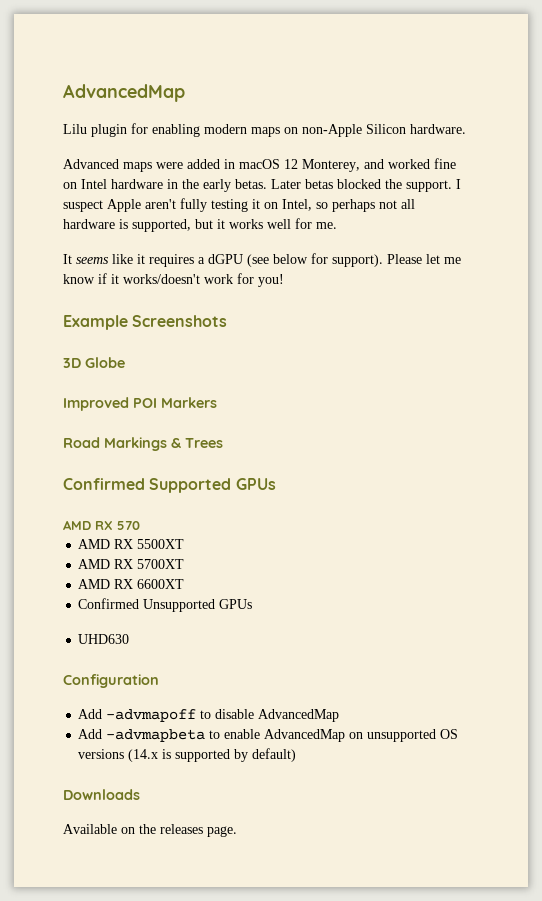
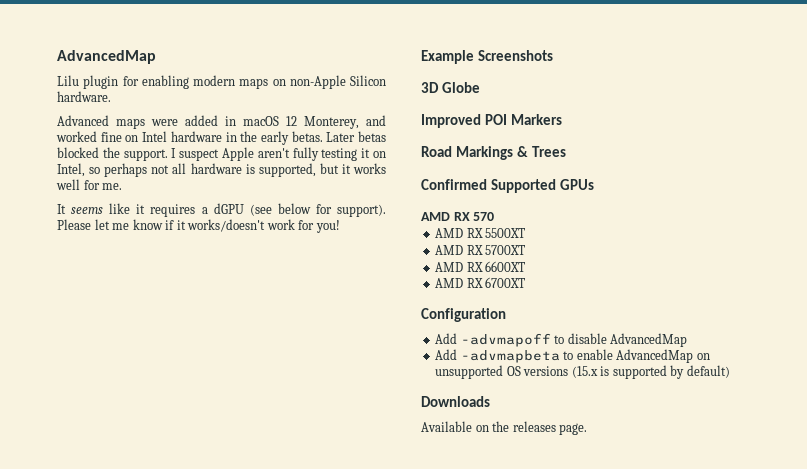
[78,598,253,612] [78,634,130,644] Confirmed Unsupported GPUs // UHD630 -> [435,277,526,288] AMD RX 6700XT
[128,749,159,762] (14.x -> [571,366,598,378] (15.x

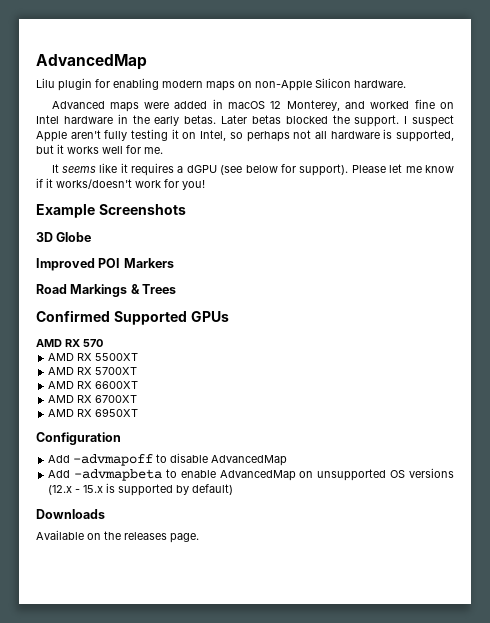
(526, 282) none -> [48,408,139,417] // AMD RX 6950XT
[571,366,598,378] (15.x -> [48,485,104,495] (12.x - 15.x

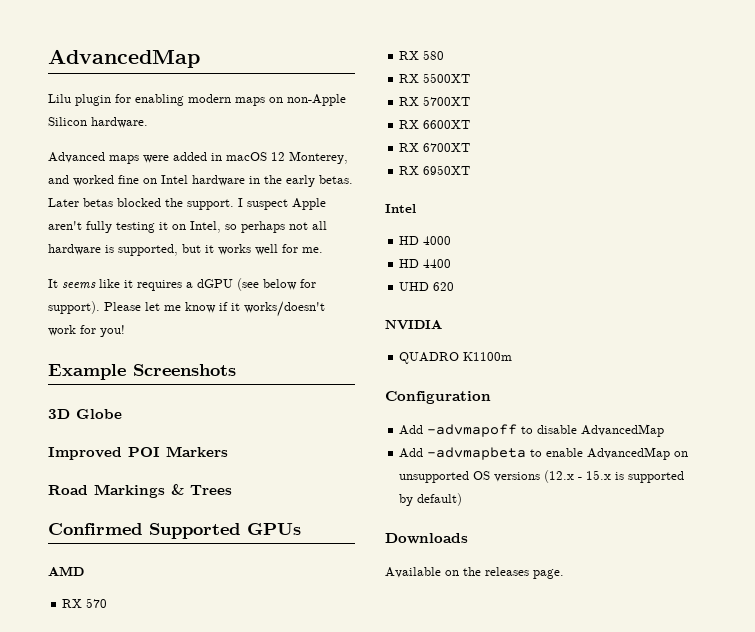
(62, 343) none -> (84, 571) //
[48,353,75,361] AMD -> [399,50,445,60] RX 580 //
[48,367,75,375] AMD -> (471, 78) none
[48,381,75,389] AMD -> (471, 101) none
[48,395,75,403] AMD -> (471, 124) none
[48,409,75,417] AMD -> (471, 147) none
(139, 412) none -> [385,204,416,213] [399,236,452,245] [399,259,452,268] [399,282,455,291] [385,320,442,330] [399,352,513,364] // Intel // HD 4000 // HD 4400 // UHD 620 // NVIDIA // QUADRO K1100m

